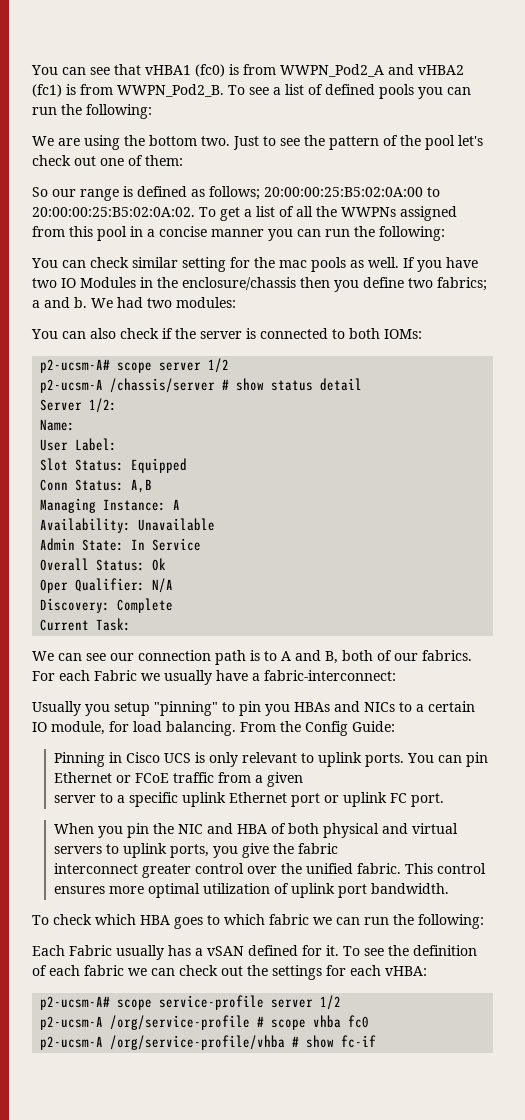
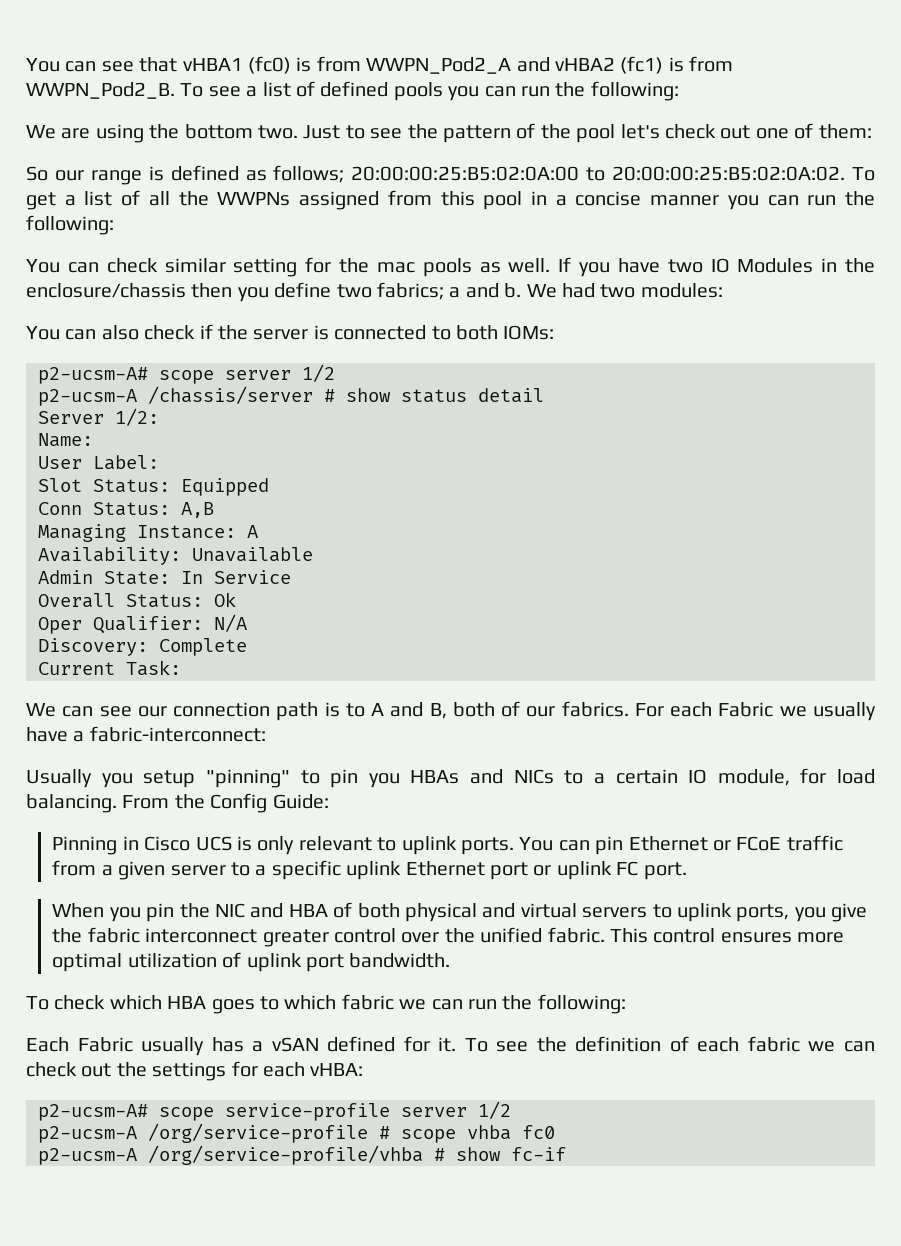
(303, 779) // -> (166, 870) none
(338, 848) // -> (140, 935) none

